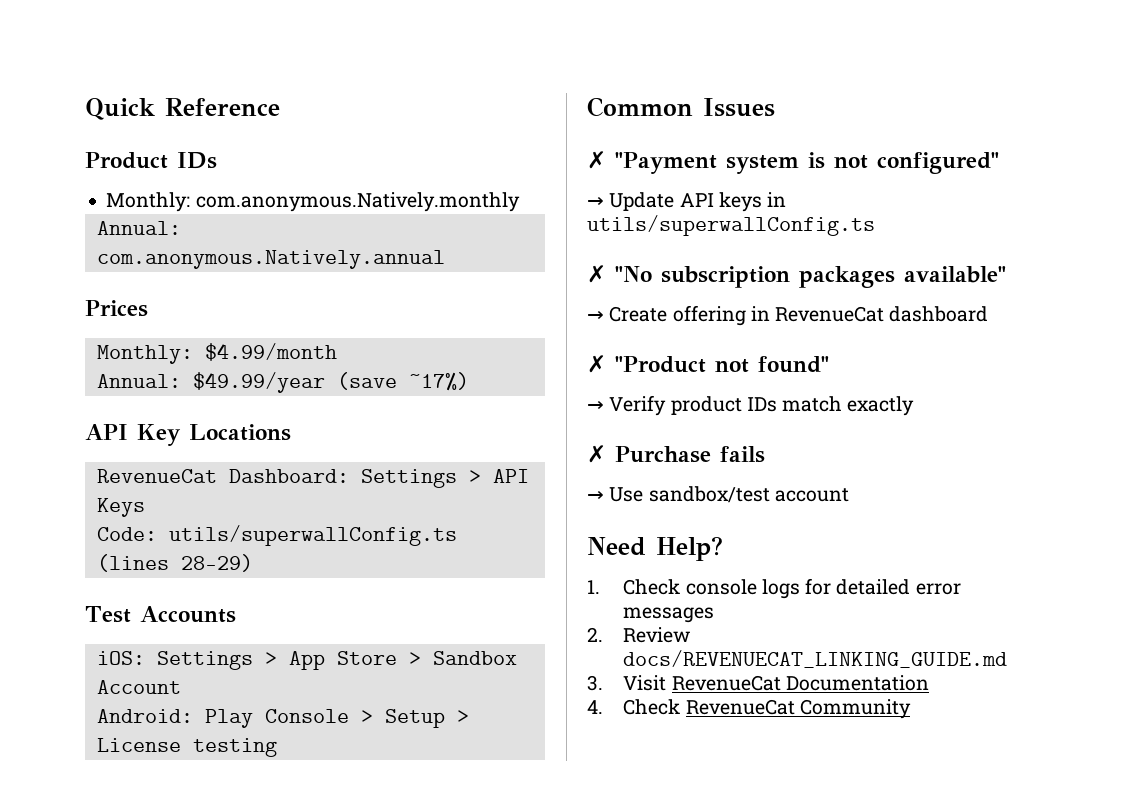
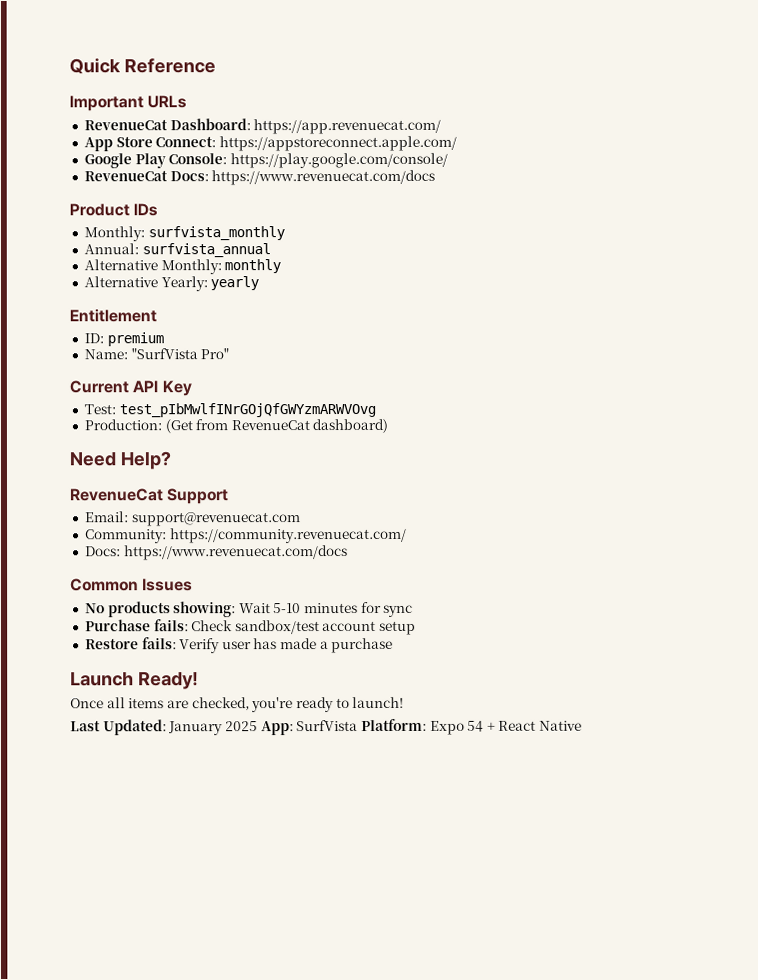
(280, 107) none -> [69,95,188,112] [83,118,442,135] [83,135,457,152] [83,152,448,169] [83,169,436,186] // Important URLs // RevenueCat Dashboard: https://app.revenuecat.com/ // App Store Connect: https://appstoreconnect.apple.com/ // Google Play Console: https://play.google.com/console/ // RevenueCat Docs: https://www.revenuecat.com/docs
[195,192,520,212] [96,221,181,235] [96,250,445,269] [85,300,148,317] [96,343,337,364] [96,372,469,393] [85,424,291,446] [96,469,529,488] [96,498,145,517] [96,525,457,546] [96,554,253,572] [85,606,236,623] [96,651,517,670] [96,680,181,694] [96,709,469,728] [96,738,277,757] [587,97,775,117] [587,151,999,174] [587,192,787,212] [587,215,875,236] [587,265,1006,288] [587,305,989,326] [587,355,829,373] [587,395,915,416] [587,445,765,463] [587,486,849,503] [587,536,723,561] [587,578,961,599] [623,607,715,623] [587,627,691,643] [623,650,1008,668] [587,675,929,691] [587,699,911,719] com.anonymous.Natively.monthly // Annual: com.anonymous.Natively.annual // Prices // Monthly: $4.99/month // Annual: $49.99/year (save ~17%) // API Key Locations // RevenueCat Dashboard: Settings > API Keys // Code: utils/superwallConfig.ts (lines 28-29) // Test Accounts // iOS: Settings > App Store > Sandbox Account // Android: Play Console > Setup > License testing // Common Issues // ✗ "Payment system is not configured" // → Update API keys in utils/superwallConfig.ts // ✗ "No subscription packages available" // → Create offering in RevenueCat dashboard // ✗ "Product not found" // → Verify product IDs match exactly // ✗ Purchase fails // → Use sandbox/test account // Need Help? // 1. Check console logs for detailed error messages // 2. Review docs/REVENUECAT_LINKING_GUIDE.md // 3. Visit RevenueCat Documentation // 4. Check RevenueCat Community -> [147,226,285,241] [83,243,271,258] [83,259,282,275] [83,276,260,292] [69,309,157,323] [83,332,164,347] [83,348,230,360] [69,380,192,397] [83,403,376,418] [83,418,389,434] [69,451,171,470] [69,488,230,505] [84,511,301,527] [84,527,407,544] [84,545,348,561] [70,578,194,592] [84,601,414,618] [84,619,417,635] [84,637,394,654] [70,671,199,690] [70,696,405,713] [70,718,583,736] surfvista_monthly // Annual: surfvista_annual // Alternative Monthly: monthly // Alternative Yearly: yearly // Entitlement // ID: premium // Name: "SurfVista Pro" // Current API Key // Test: test_pIbMwlfINrGOjQfGWYzmARWVOvg // Production: (Get from RevenueCat dashboard) // Need Help? // RevenueCat Support // Email: support@revenuecat.com // Community: https://community.revenuecat.com/ // Docs: https://www.revenuecat.com/docs // Common Issues // No products showing: Wait 5-10 minutes for sync // Purchase fails: Check sandbox/test account setup // Restore fails: Verify user has made a purchase // Launch Ready! // Once all items are checked, you're ready to launch! // Last Updated: January 2025 App: SurfVista Platform: Expo 54 + React Native

